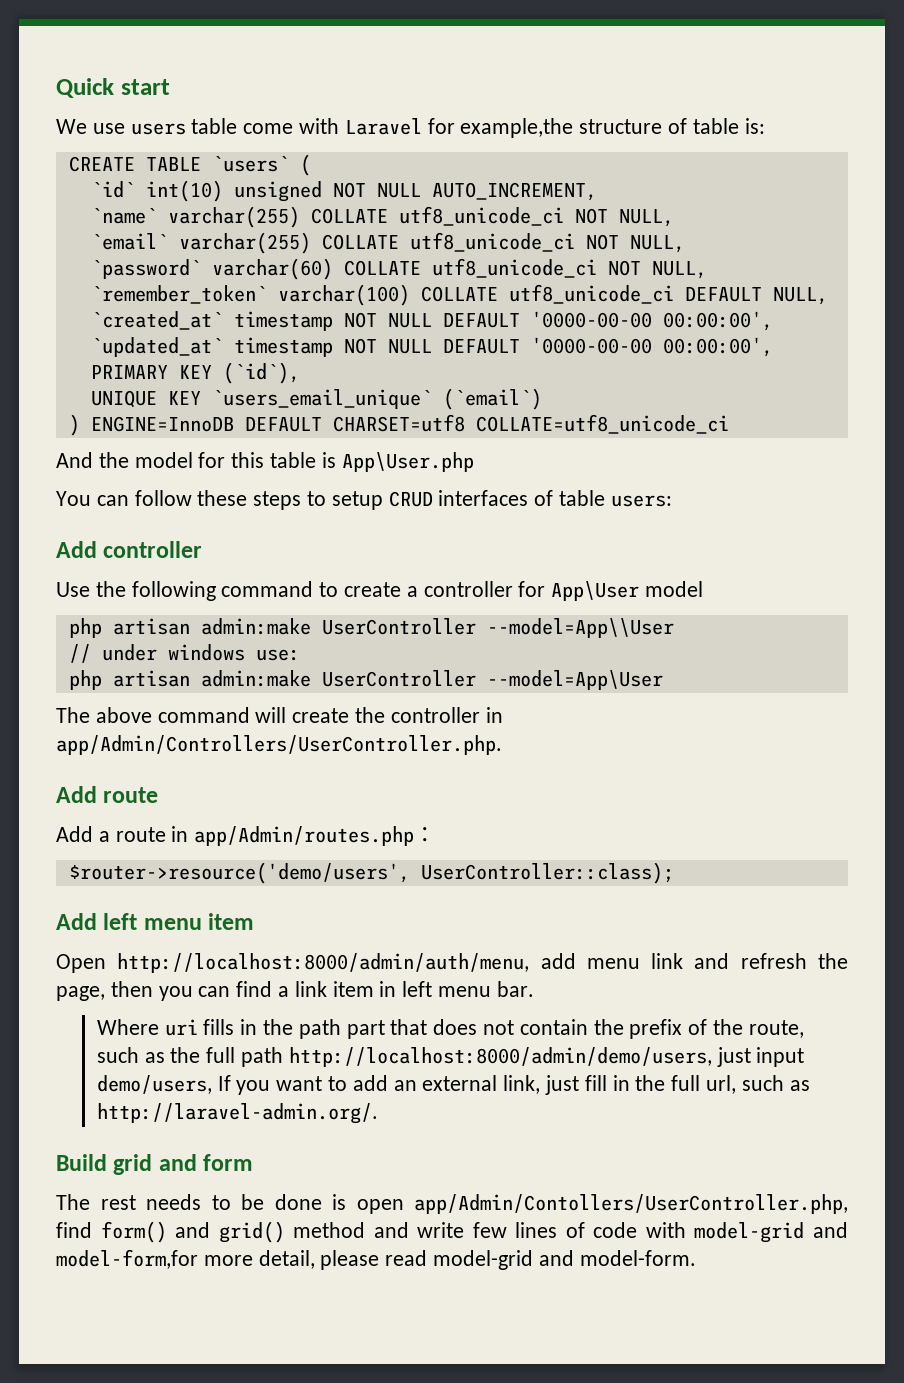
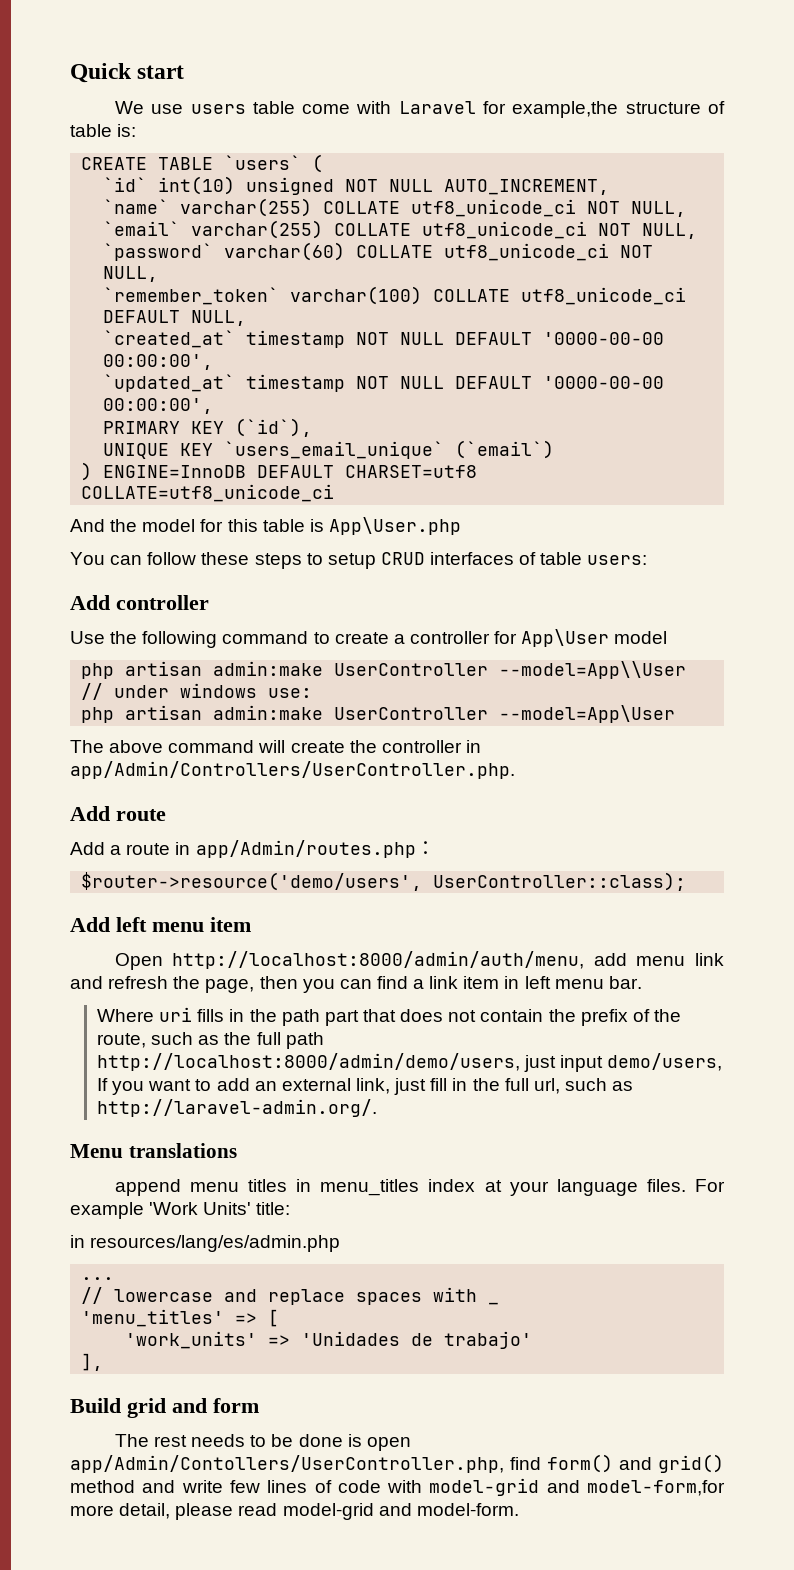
(378, 1113) none -> [70,1143,237,1158] [114,1179,725,1196] [70,1202,291,1219] [70,1235,341,1252] [81,1277,115,1280] [81,1287,478,1305] [488,1302,500,1305] [81,1309,280,1327] [125,1331,533,1349] [81,1353,104,1371] // Menu translations // append menu titles in menu_titles index at your language files. For example 'Work Units' title: // in resources/lang/es/admin.php // ... // // lowercase and replace spaces with _ // 'menu_titles' => [ // 'work_units' => 'Unidades de trabajo' // ],

